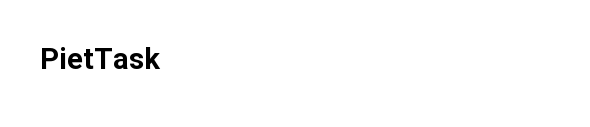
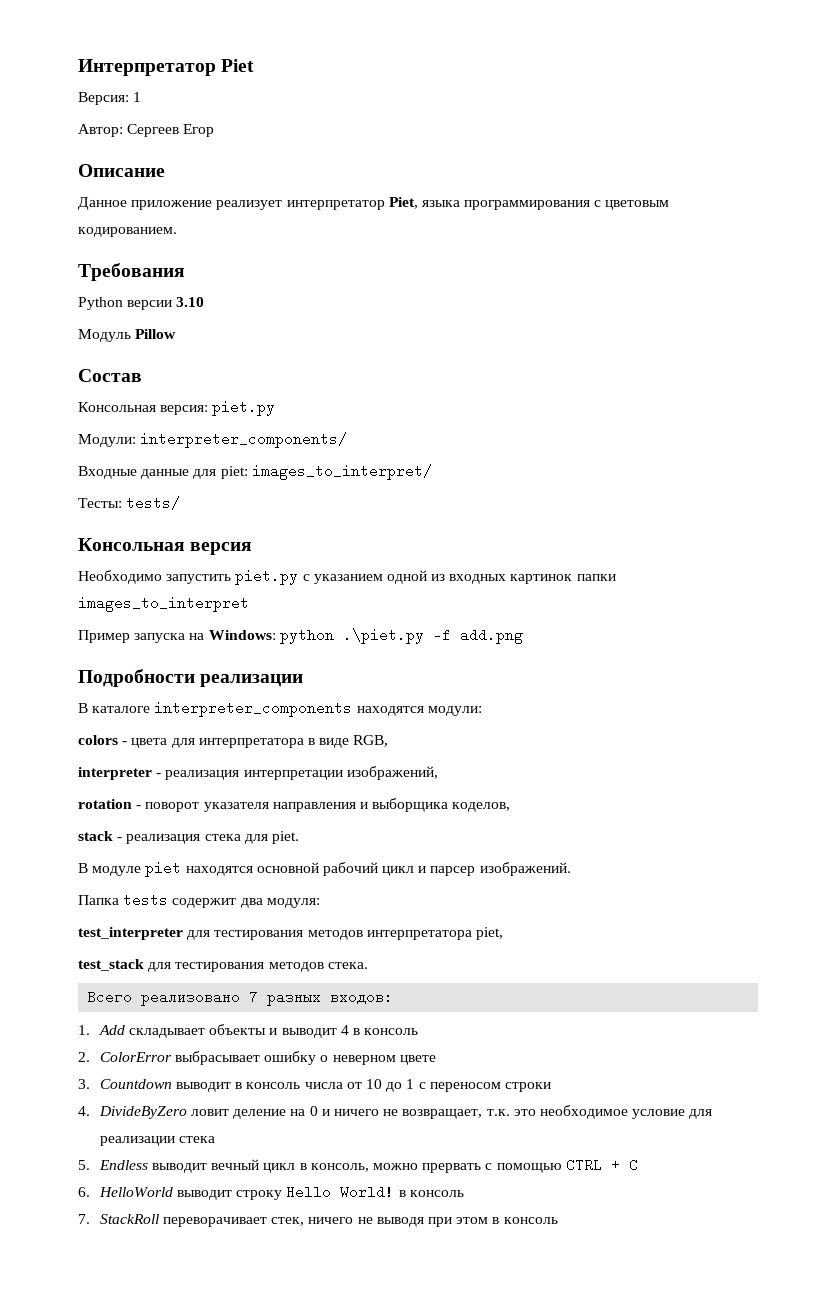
[40,47,161,69] PietTask -> [78,59,255,76] [78,92,142,105] [78,124,215,137] [78,164,165,177] [78,197,670,210] [78,227,177,237] [78,263,185,281] [78,297,205,310] [78,329,177,342] [78,369,142,382] [78,400,276,416] [78,432,348,448] [78,464,432,480] [78,496,181,510] [78,538,253,555] [78,569,616,585] [78,596,249,612] [78,628,523,644] [78,669,304,687] [78,701,482,717] [78,735,389,748] [78,766,438,780] [78,798,511,812] [78,831,299,844] [78,861,571,877] [78,893,320,908] [78,927,503,940] [78,959,368,972] [87,988,394,1006] [78,1024,419,1038] [78,1051,436,1065] [78,1079,551,1092] [78,1105,713,1119] [99,1136,216,1146] [78,1158,638,1173] [78,1185,464,1200] [78,1214,558,1227] Интерпретатор Piet // Версия: 1 // Автор: Сергеев Егор // Описание // Данное приложение реализует интерпретатор Piet, языка программирования с цветовым кодированием. // Требования // Python версии 3.10 // Модуль Pillow // Состав // Консольная версия: piet.py // Модули: interpreter_components/ // Входные данные для piet: images_to_interpret/ // Тесты: tests/ // Консольная версия // Необходимо запустить piet.py с указанием одной из входных картинок папки images_to_interpret // Пример запуска на Windows: python .\piet.py -f add.png // Подробности реализации // В каталоге interpreter_components находятся модули: // colors - цвета для интерпретатора в виде RGB, // interpreter - реализация интерпретации изображений, // rotation - поворот указателя направления и выборщика коделов, // stack - реализация стека для piet. // В модуле piet находятся основной рабочий цикл и парсер изображений. // Папка tests содержит два модуля: // test_interpreter для тестирования методов интерпретатора piet, // test_stack для тестирования методов стека. // Всего реализовано 7 разных входов: // 1. Add складывает объекты и выводит 4 в консоль // 2. ColorError выбрасывает ошибку о неверном цвете // 3. Countdown выводит в консоль числа от 10 до 1 с переносом строки // 4. DivideByZero ловит деление на 0 и ничего не возвращает, т.к. это необходимое условие для реализации стека // 5. Endless выводит вечный цикл в консоль, можно прервать с помощью CTRL + C // 6. HelloWorld выводит строку Hello World! в консоль // 7. StackRoll переворачивает стек, ничего не выводя при этом в консоль

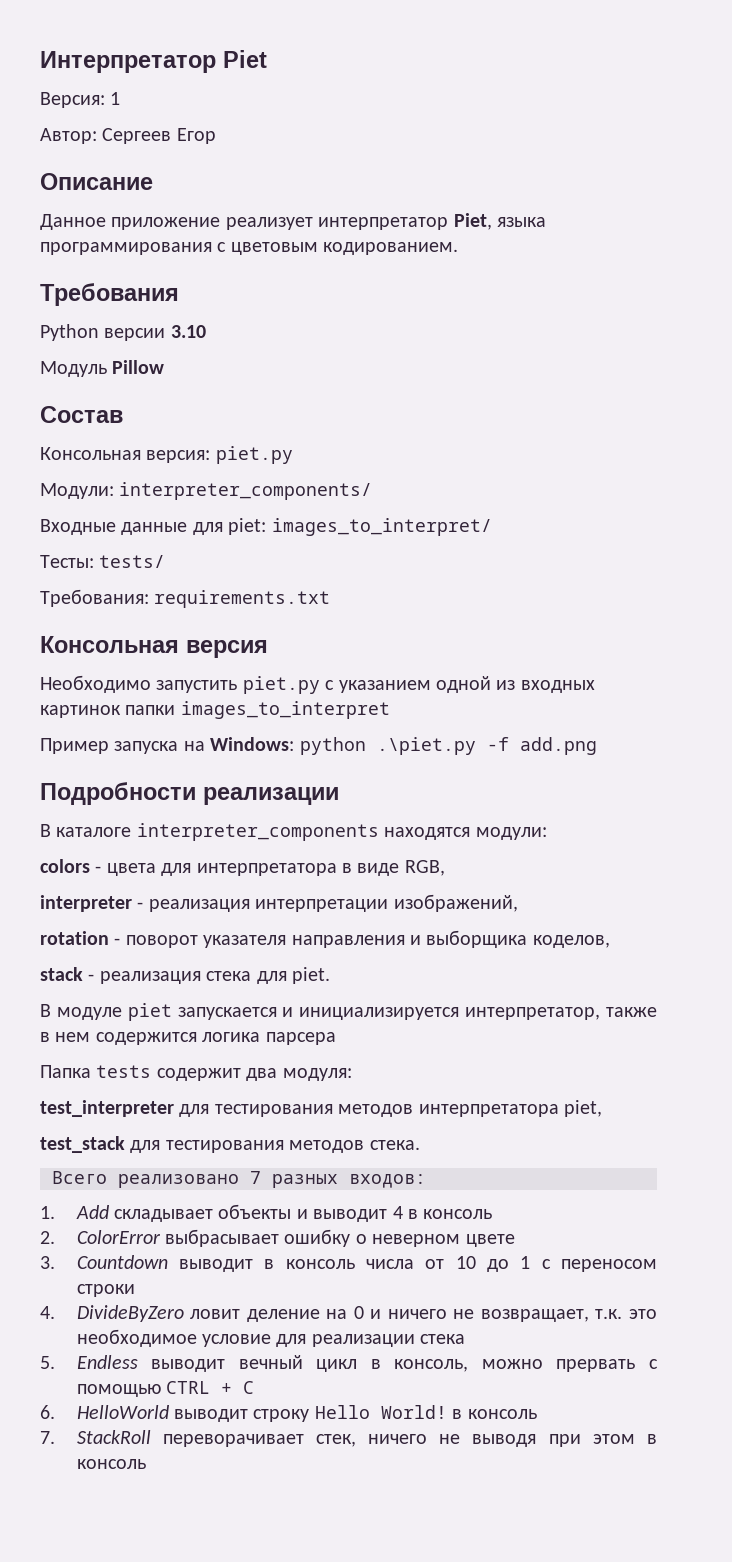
(181, 503) none -> [40,589,331,608] // Требования: requirements.txt
[185,862,571,876] находятся основной рабочий цикл и парсер изображений. -> [177,1007,657,1020] [40,1032,336,1045] запускается и инициализируется интерпретатор, также в нем содержится логика парсера

